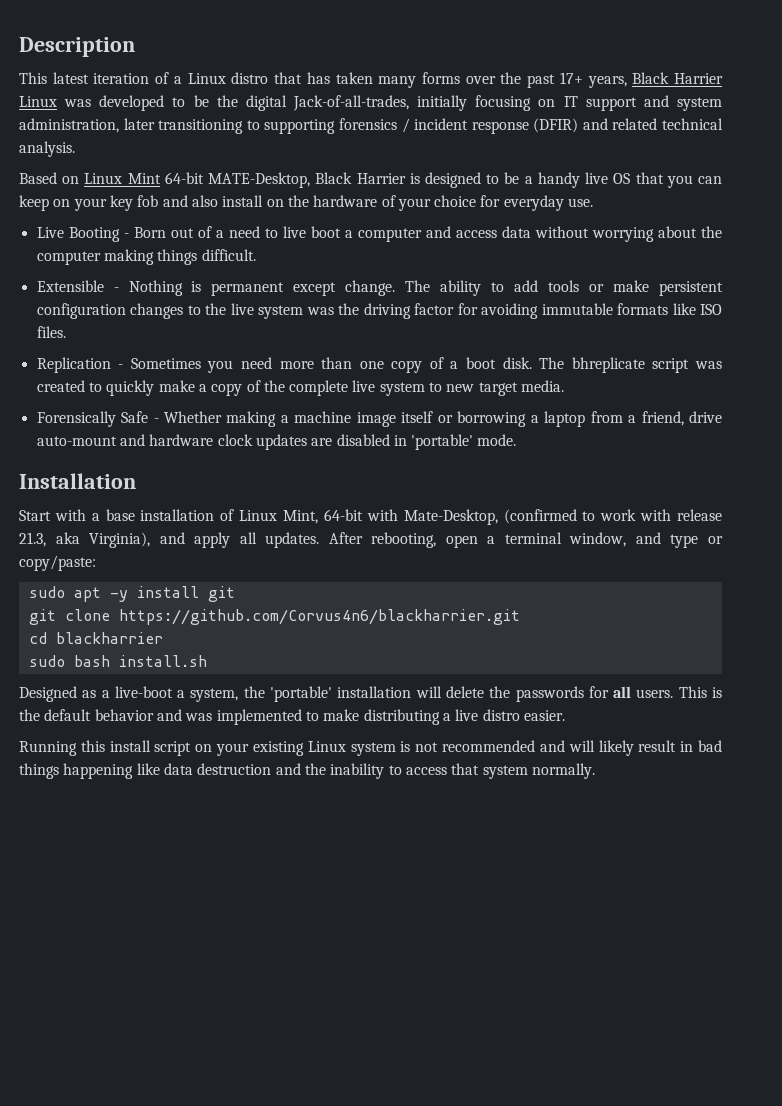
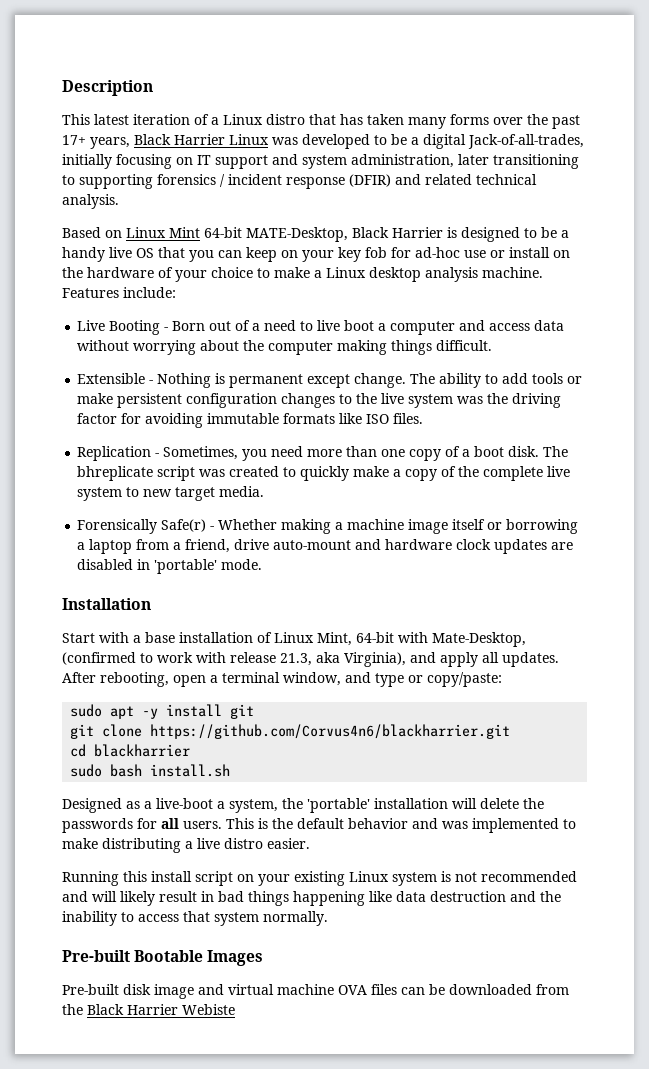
[216,95,238,107] the -> [411,137,419,145] a
[162,195,218,207] and also -> [391,247,505,258] for ad-hoc use or
[480,195,594,211] for everyday use. -> [257,267,543,282] [62,287,176,298] to make a Linux desktop analysis machine. Features include:
[130,358,201,369] Sometimes -> [163,446,239,460] Sometimes,
[121,411,149,423] Safe -> [161,519,207,532] Safe(r)
(595, 771) none -> [62,950,264,966] [62,984,569,999] [62,1004,235,1015] // Pre-built Bootable Images // Pre-built disk image and virtual machine OVA files can be downloaded from the Black Harrier Webiste

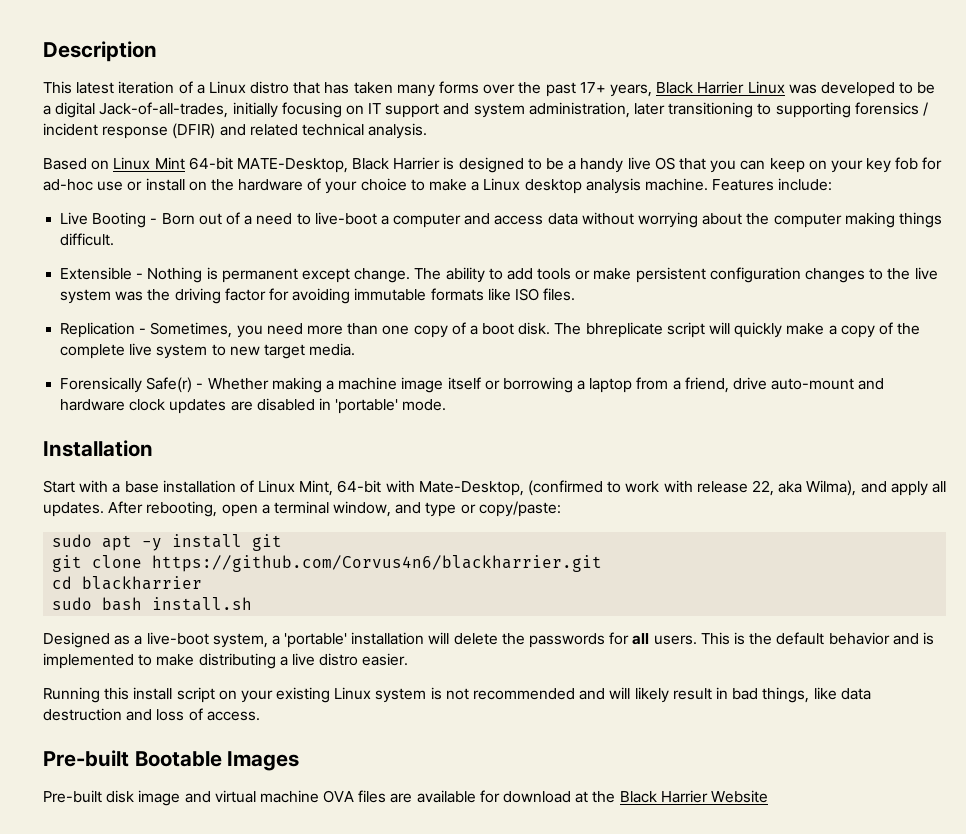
[317,320,375,331] live boot -> [314,212,377,225] live-boot
[199,466,297,477] was created to -> [709,322,731,334] will
[280,652,406,667] 21.3, aka Virginia), -> [751,480,857,496] 22, aka Wilma),
[217,798,303,813] a system, the -> [212,633,280,648] system, a
[442,821,468,829] was -> [922,632,934,645] is
[248,891,365,906] things happening -> [762,687,810,703] things,
[540,891,561,902] [62,911,328,926] the inability to access that system normally. -> [156,708,260,721] loss of access.
[401,984,569,995] can be downloaded from -> [390,790,589,803] are available for download at
[182,1004,235,1015] Webiste -> [710,790,768,803] Website

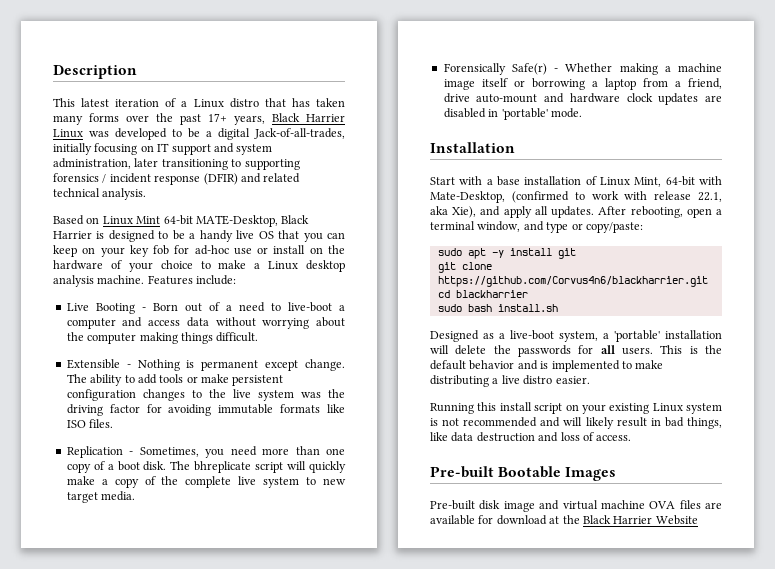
[751,480,857,496] 22, aka Wilma), -> [698,192,722,202] [430,206,477,218] 22.1, aka Xie),

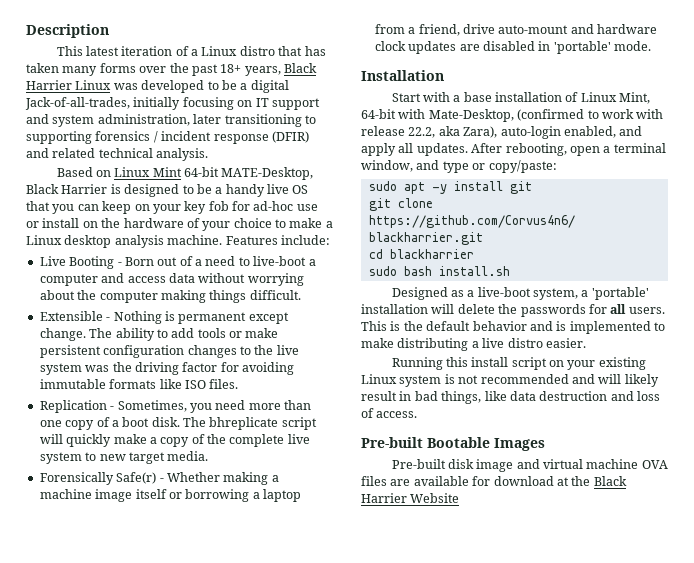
[208,113,227,122] 17+ -> [220,64,242,73] 18+
[698,192,722,202] [430,206,477,218] 22.1, aka Xie), -> [408,126,616,139] 22.2, aka Zara), auto-login enabled,

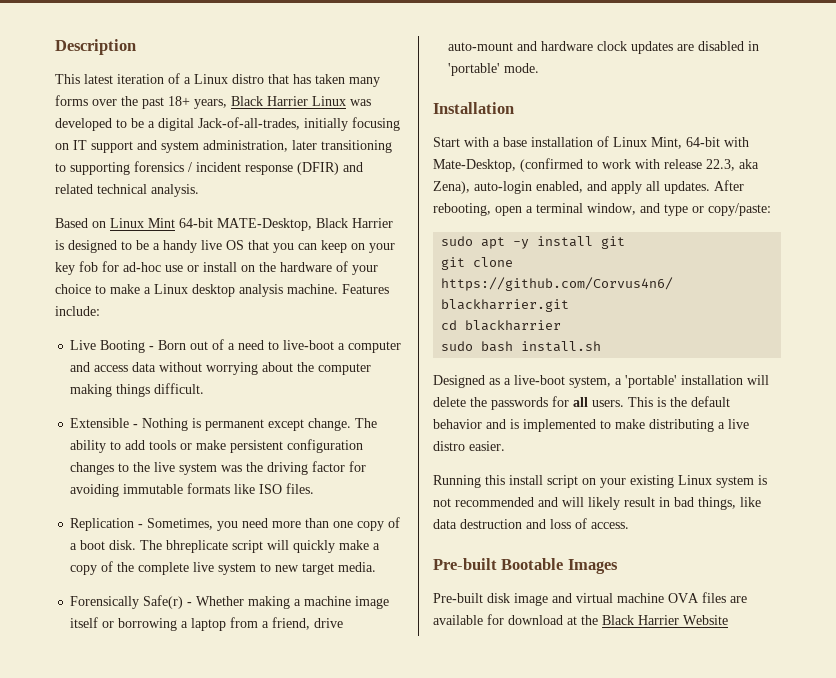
[408,126,498,138] 22.2, aka Zara), -> [706,159,759,171] [433,181,470,194] 22.3, aka Zena),

